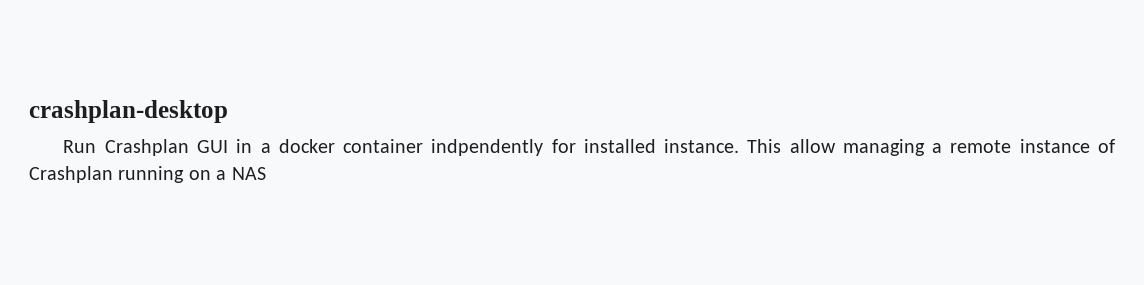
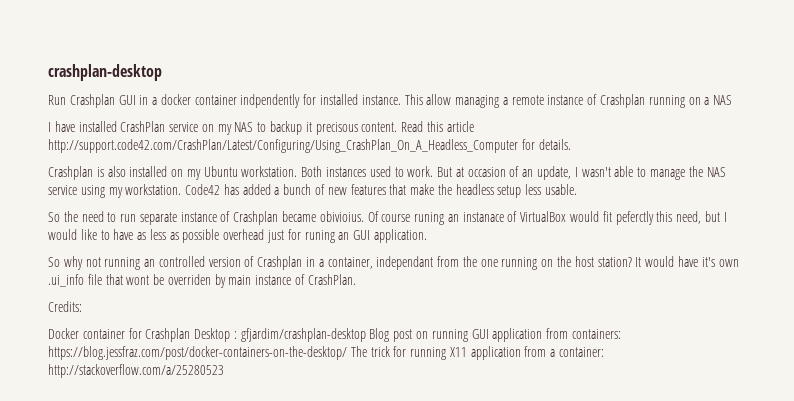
(266, 173) none -> [48,121,474,135] [48,139,571,153] [48,166,726,180] [48,184,578,198] [48,211,727,225] [48,229,427,243] [48,256,739,270] [48,274,356,288] [48,301,82,312] [48,328,621,342] [48,346,605,360] [48,364,224,378] // I have installed CrashPlan service on my NAS to backup it precisous content. Read this article http://support.code42.com/CrashPlan/Latest/Configuring/Using_CrashPlan_On_A_Headless_Computer for details. // Crashplan is also installed on my Ubuntu workstation. Both instances used to work. But at occasion of an update, I wasn't able to manage the NAS service using my workstation. Code42 has added a bunch of new features that make the headless setup less usable. // So the need to run separate instance of Crashplan became obivioius. Of course runing an instanace of VirtualBox would fit peferctly this need, but I would like to have as less as possible overhead just for runing an GUI application. // So why not running an controlled version of Crashplan in a container, independant from the one running on the host station? It would have it's own .ui_info file that wont be overriden by main instance of CrashPlan. // Credits: // Docker container for Crashplan Desktop : gfjardim/crashplan-desktop Blog post on running GUI application from containers: https://blog.jessfraz.com/post/docker-containers-on-the-desktop/ The trick for running X11 application from a container: http://stackoverflow.com/a/25280523

